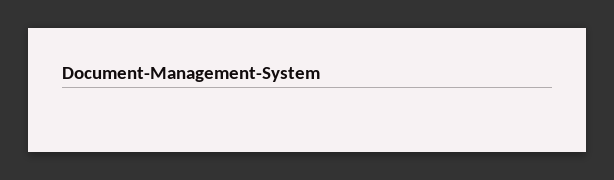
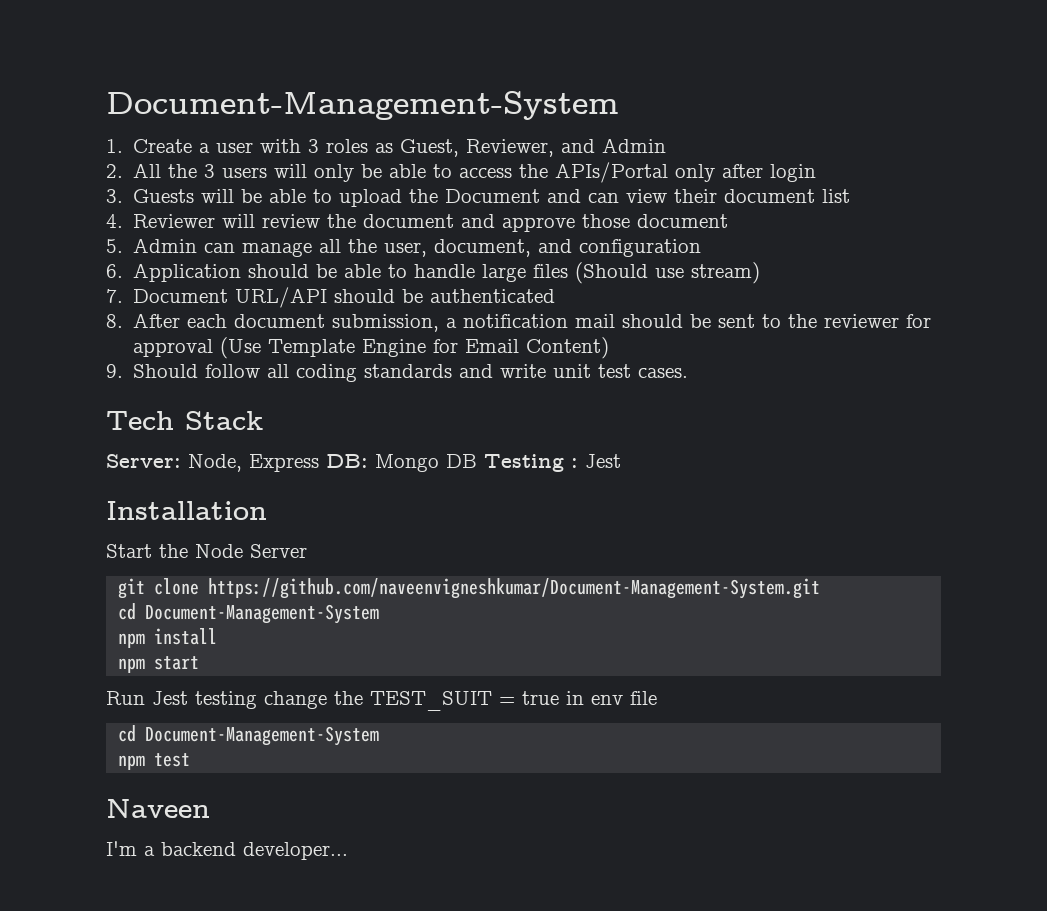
[62,67,320,82] Document-Management-System -> [106,91,619,120] [106,138,667,157] [106,162,817,183] [106,189,851,207] [106,214,729,232] [106,238,702,257] [106,262,761,284] [106,287,556,308] [106,313,932,332] [133,337,610,359] [106,364,689,382] [106,411,263,430] [106,454,621,472] [106,501,267,520] [106,544,307,558] [118,578,821,599] [118,603,380,624] [118,628,218,648] [118,656,200,673] [106,691,657,711] [118,725,380,746] [118,753,191,770] [106,799,210,818] [106,841,348,860] Document-Management-System // 1. Create a user with 3 roles as Guest, Reviewer, and Admin // 2. All the 3 users will only be able to access the APIs/Portal only after login // 3. Guests will be able to upload the Document and can view their document list // 4. Reviewer will review the document and approve those document // 5. Admin can manage all the user, document, and configuration // 6. Application should be able to handle large files (Should use stream) // 7. Document URL/API should be authenticated // 8. After each document submission, a notification mail should be sent to the reviewer for approval (Use Template Engine for Email Content) // 9. Should follow all coding standards and write unit test cases. // Tech Stack // Server: Node, Express DB: Mongo DB Testing : Jest // Installation // Start the Node Server // git clone https://github.com/naveenvigneshkumar/Document-Management-System.git // cd Document-Management-System // npm install // npm start // Run Jest testing change the TEST_SUIT = true in env file // cd Document-Management-System // npm test // Naveen // I'm a backend developer...

